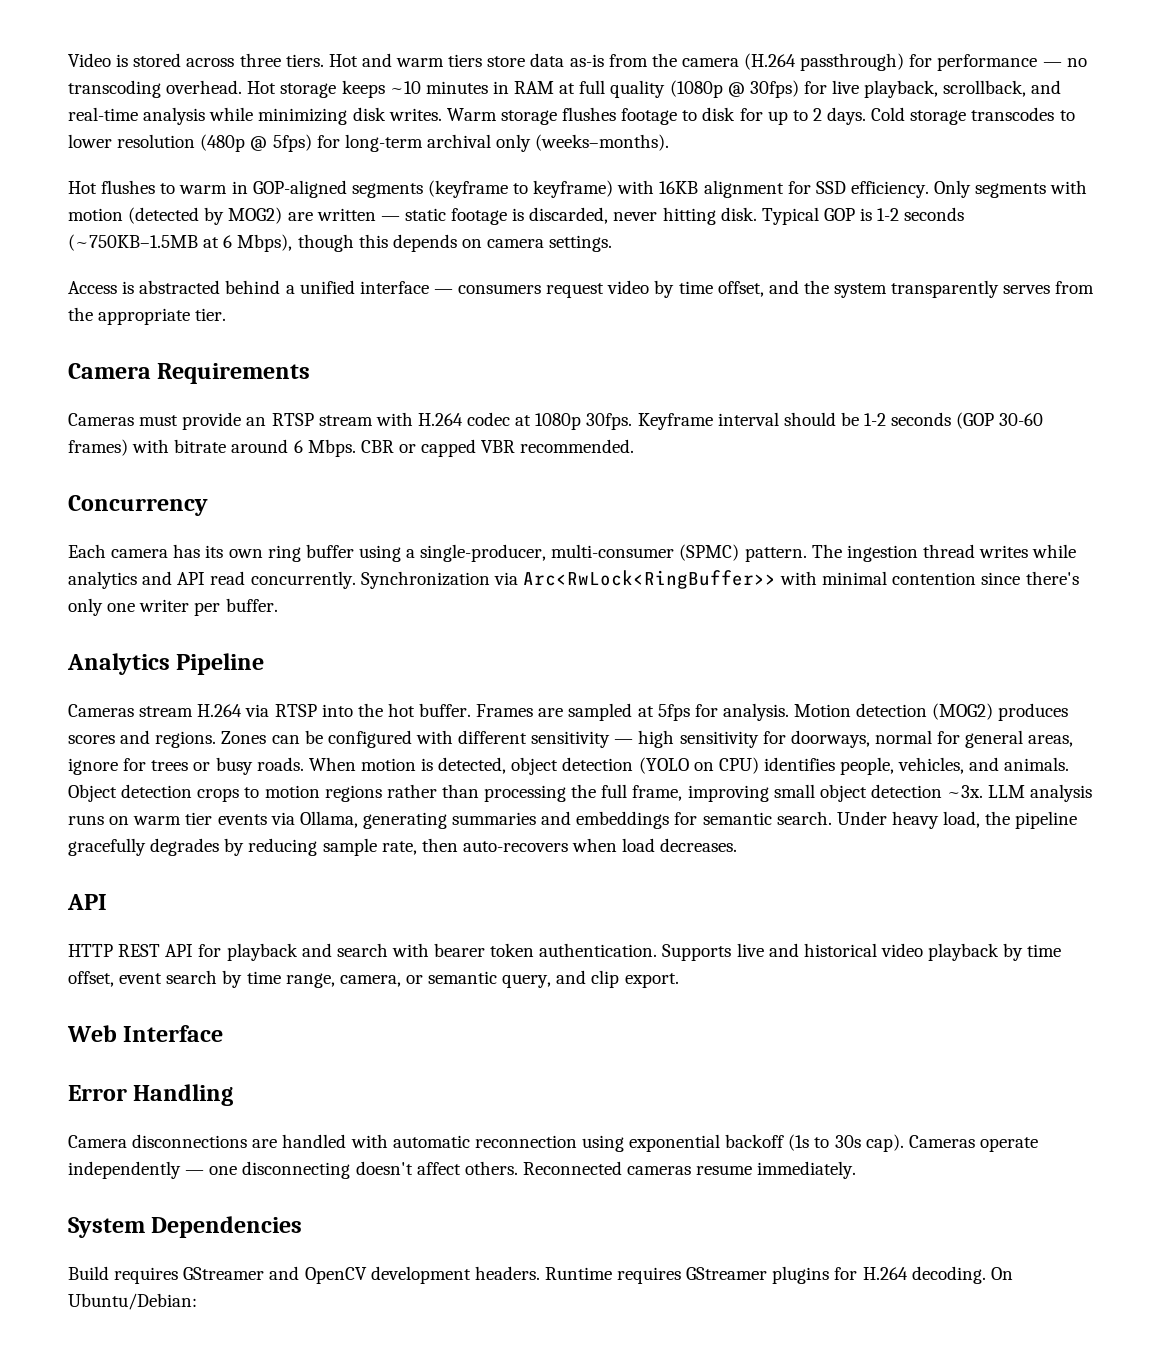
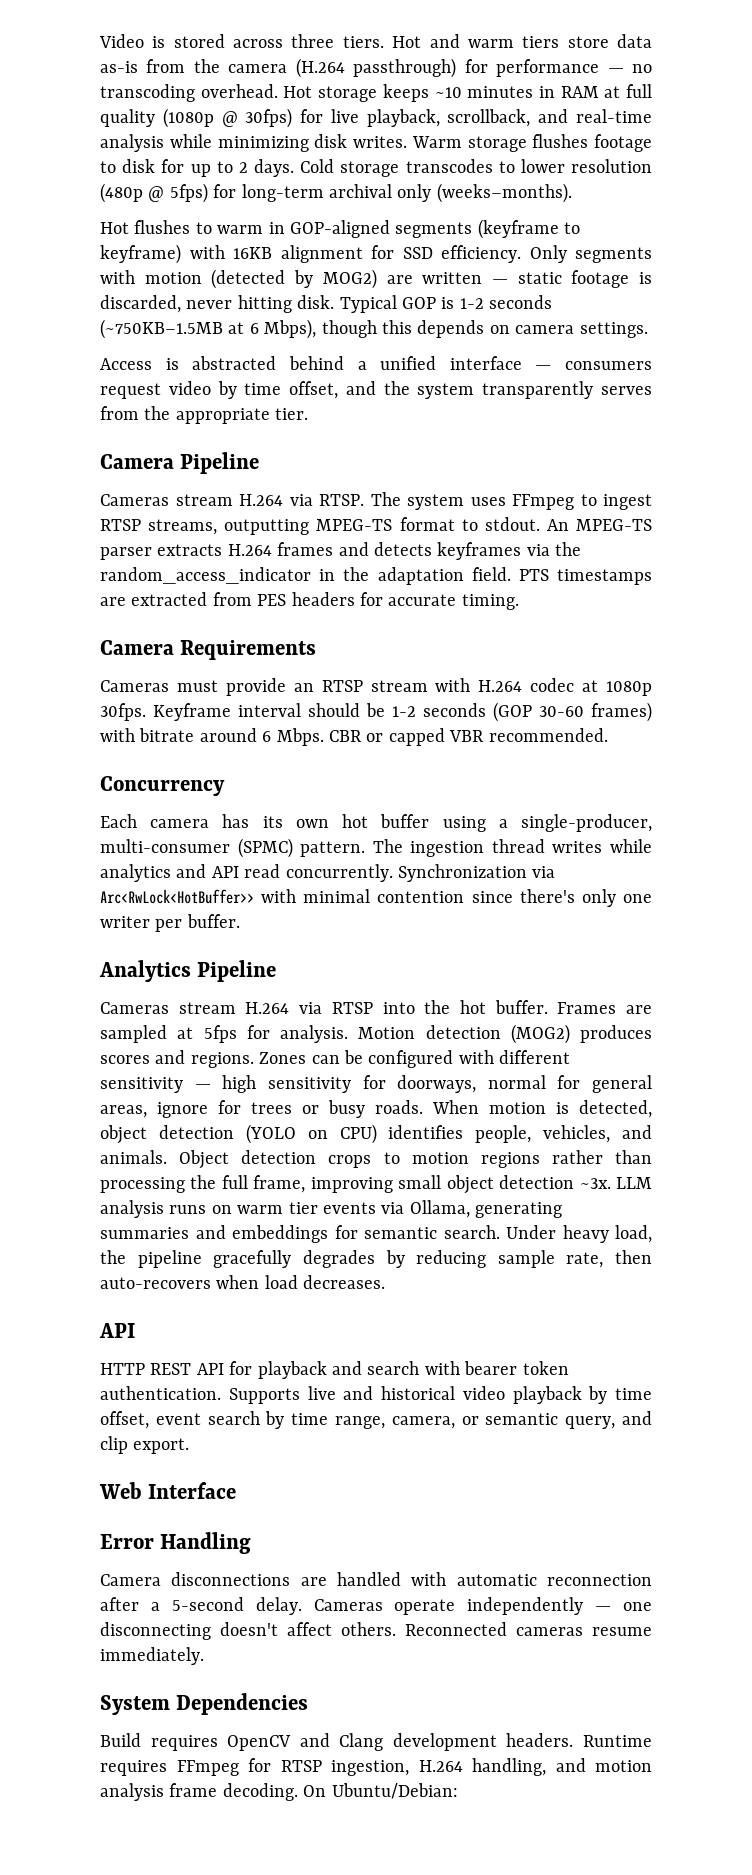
(227, 314) none -> [100,452,260,474] [100,492,652,510] [100,517,652,535] [100,542,582,560] [100,567,653,585] [100,592,519,610] // Camera Pipeline // Cameras stream H.264 via RTSP. The system uses FFmpeg to ingest RTSP streams, outputting MPEG-TS format to stdout. An MPEG-TS parser extracts H.264 frames and detects keyframes via the random_access_indicator in the adaptation field. PTS timestamps are extracted from PES headers for accurate timing.
[267,545,301,562] ring -> [342,814,369,828] hot
[522,570,776,589] Arc<RwLock<RingBuffer>> -> [100,889,254,904] Arc<RwLock<HotBuffer>>
[581,1134,904,1152] using exponential backoff (1s to 30s cap). -> [100,1597,302,1615] after a 5-second delay.
[183,1266,367,1284] GStreamer and OpenCV -> [227,1733,384,1751] OpenCV and Clang
[686,1266,908,1284] GStreamer plugins for H.264 -> [176,1758,652,1776] [100,1783,218,1801] FFmpeg for RTSP ingestion, H.264 handling, and motion analysis frame

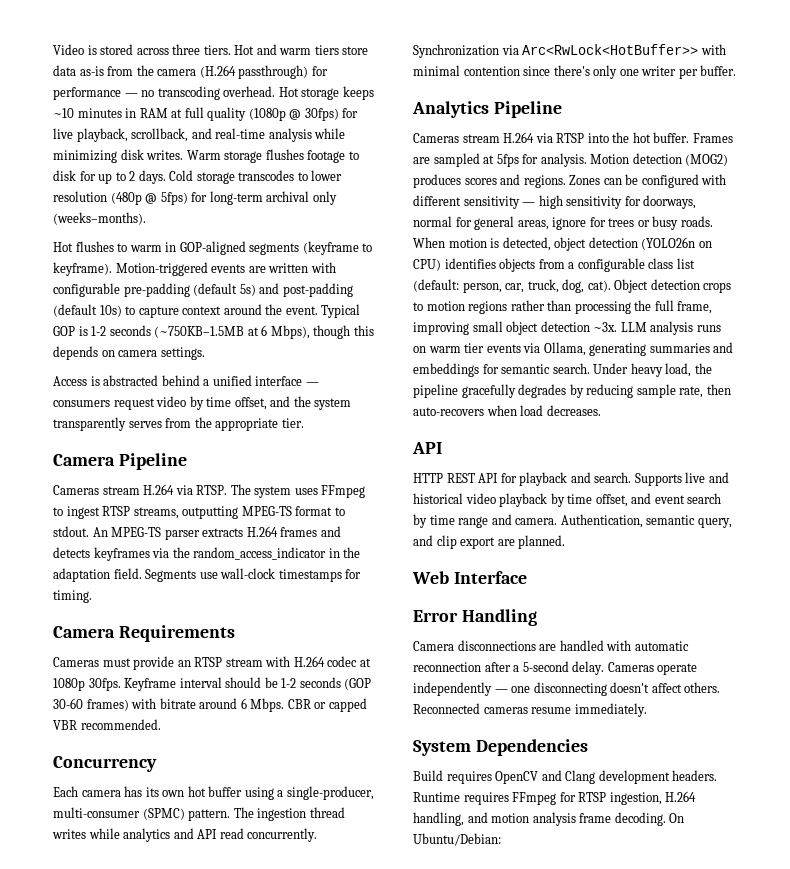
[100,244,652,264] [100,269,652,289] [100,295,335,313] keyframe) with 16KB alignment for SSD efficiency. Only segments with motion (detected by MOG2) are written — static footage is discarded, never hitting disk. -> [53,262,336,276] [53,283,353,297] [53,304,318,318] keyframe). Motion-triggered events are written with configurable pre-padding (default 5s) and post-padding (default 10s) to capture context around the event.
[518,569,653,585] [100,592,457,606] PTS timestamps are extracted from PES headers for accurate -> [145,568,362,582] Segments use wall-clock timestamps for
[245,1124,296,1144] (YOLO -> [641,237,696,250] (YOLO26n
[475,1125,652,1143] [100,1150,167,1164] people, vehicles, and animals. -> [499,258,695,272] [413,279,611,293] objects from a configurable class list (default: person, car, truck, dog, cat).
[367,1361,569,1375] [100,1386,221,1400] search with bearer token authentication. -> [594,472,632,483] search.
(149, 1420) none -> [631,493,652,504] and
[335,1416,479,1429] range, camera, or -> [458,514,643,528] range and camera. Authentication,
[133,1438,190,1454] export. -> [460,535,566,549] export are planned.

